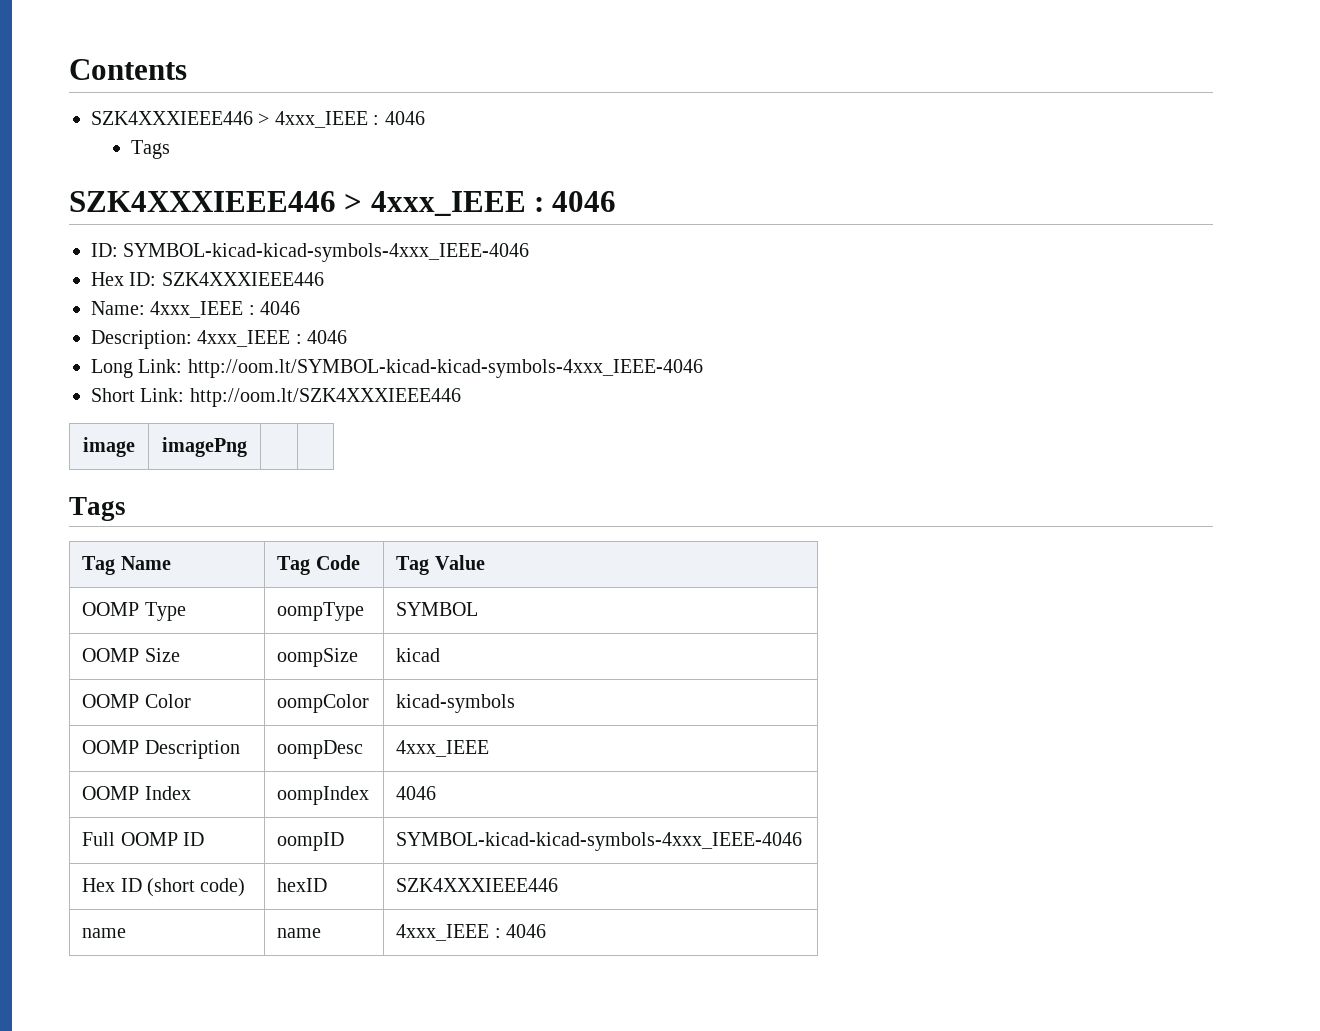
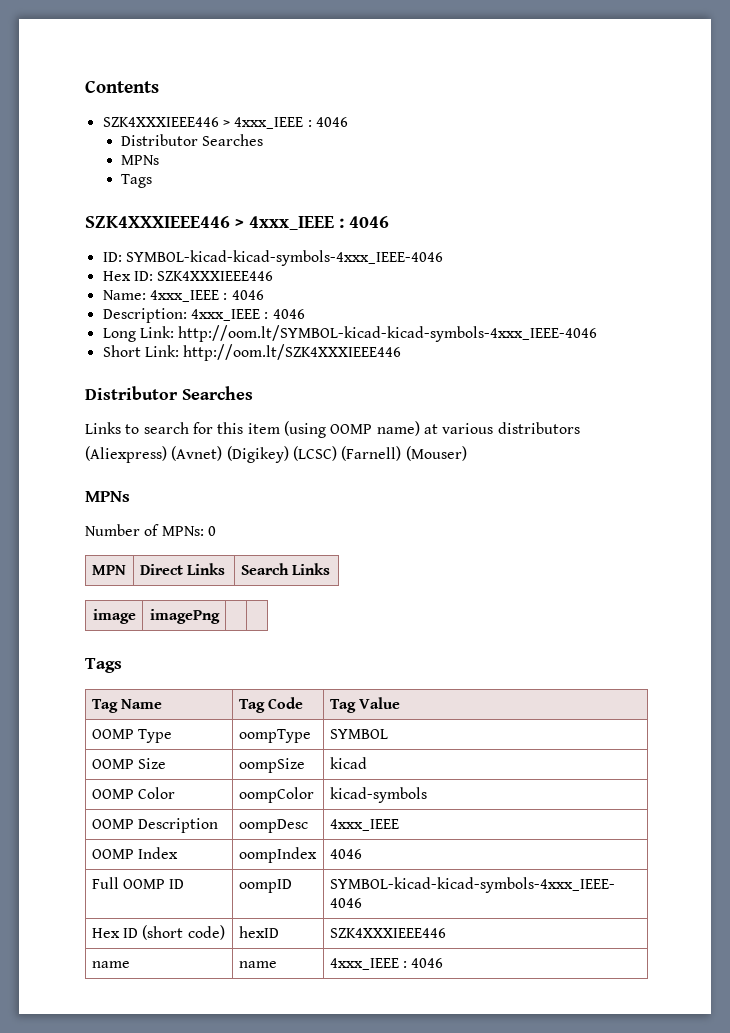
(425, 118) none -> [120,134,264,146] [120,155,159,165] // Distributor Searches // MPNs
(461, 397) none -> [85,386,253,400] [85,421,580,438] [85,446,467,463] [85,491,130,502] [85,524,216,536] [91,565,126,575] [139,563,225,575] [240,563,330,575] // Distributor Searches // Links to search for this item (using OOMP name) at various distributors // (Aliexpress) (Avnet) (Digikey) (LCSC) (Farnell) (Mouser) // MPNs // Number of MPNs: 0 // MPN | Direct Links | Search Links

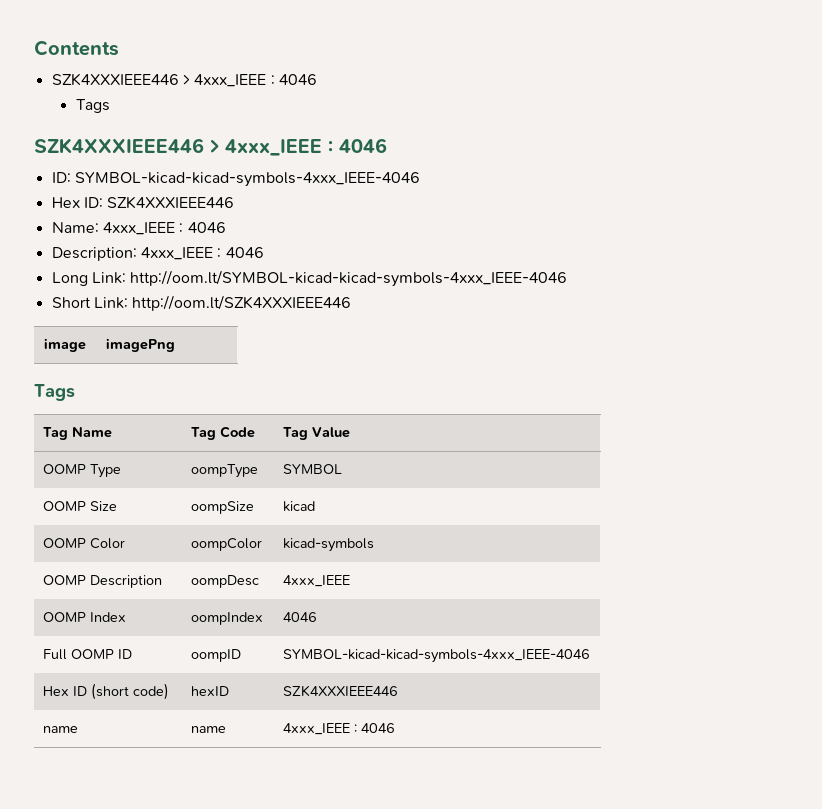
[120,134,264,146] [120,155,159,165] // Distributor Searches // MPNs -> (317, 79) none
[85,386,253,400] [85,421,580,438] [85,446,467,463] [85,491,130,502] [85,524,216,536] [91,565,126,575] [139,563,225,575] [240,563,330,575] // Distributor Searches // Links to search for this item (using OOMP name) at various distributors // (Aliexpress) (Avnet) (Digikey) (LCSC) (Farnell) (Mouser) // MPNs // Number of MPNs: 0 // MPN | Direct Links | Search Links -> (352, 303) none

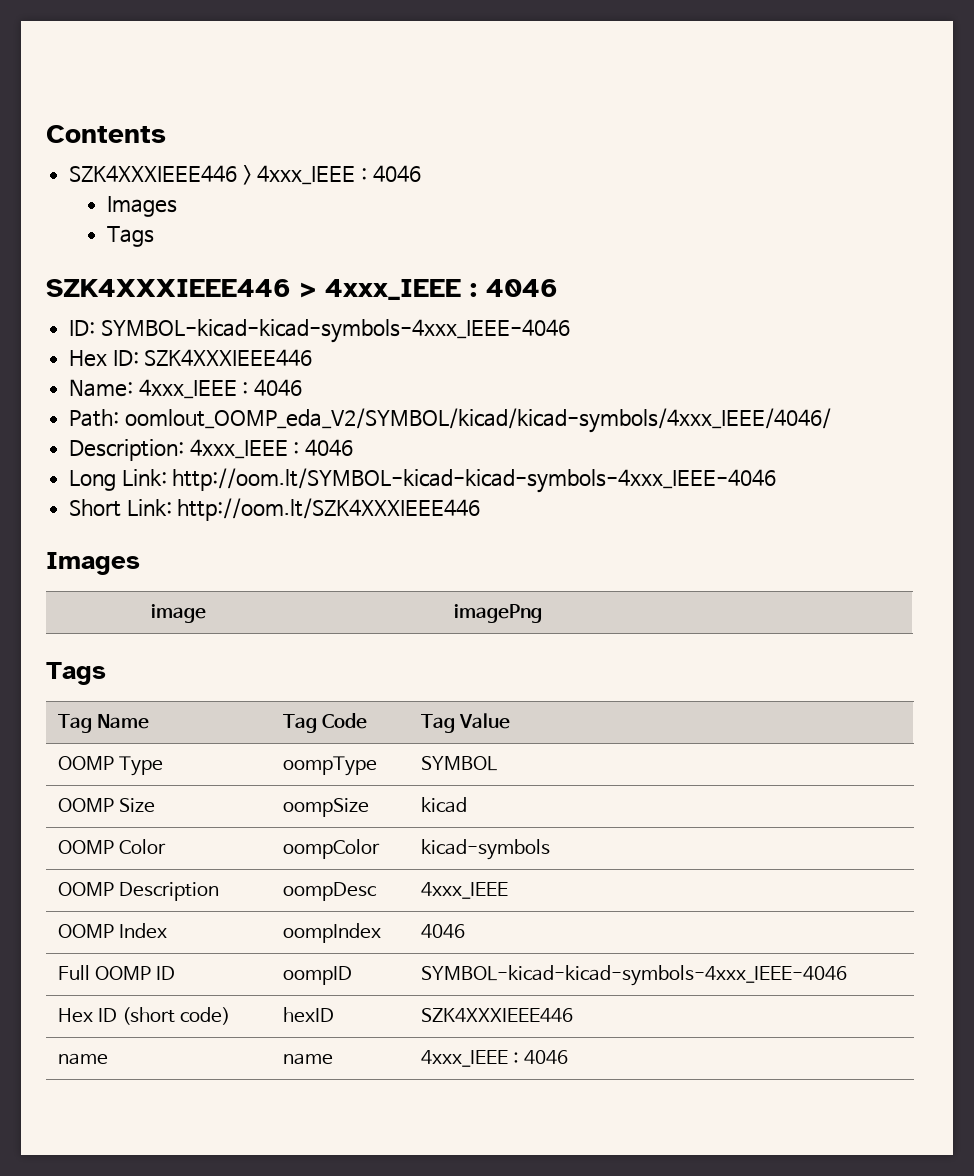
(317, 79) none -> [107,196,178,217] // Images
(226, 227) none -> [69,408,831,433] // Path: oomlout_OOMP_eda_V2/SYMBOL/kicad/kicad-symbols/4xxx_IEEE/4046/
(352, 303) none -> [46,552,140,575] // Images

